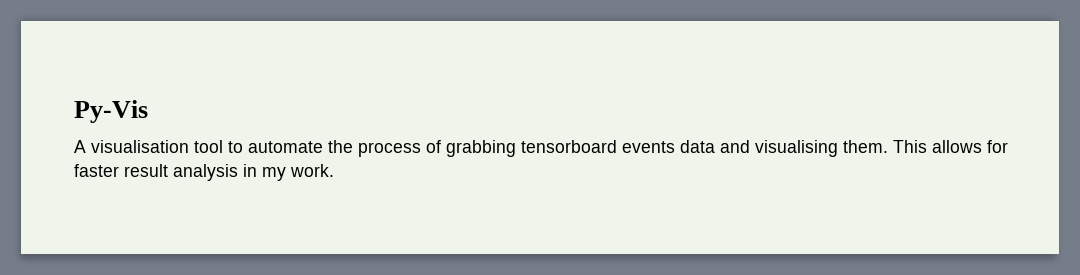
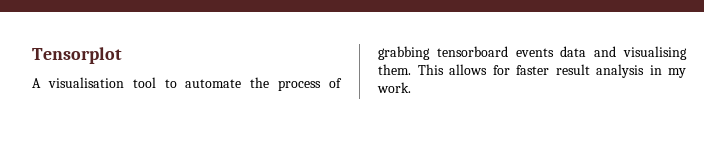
[74,100,148,123] Py-Vis -> [32,47,122,64] Tensorplot

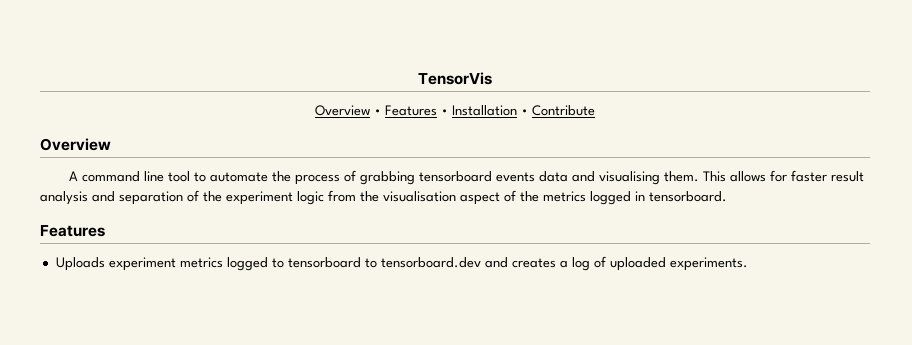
[32,47,122,64] Tensorplot -> [418,72,492,85] [315,105,595,116] [40,138,111,151] TensorVis // Overview • Features • Installation • Contribute // Overview
[47,77,124,88] visualisation -> [82,171,165,182] command line
[649,65,686,78] [377,82,411,93] in my work. -> [92,190,727,205] [40,225,105,237] [55,256,748,271] and separation of the experiment logic from the visualisation aspect of the metrics logged in tensorboard. // Features // Uploads experiment metrics logged to tensorboard to tensorboard.dev and creates a log of uploaded experiments.

